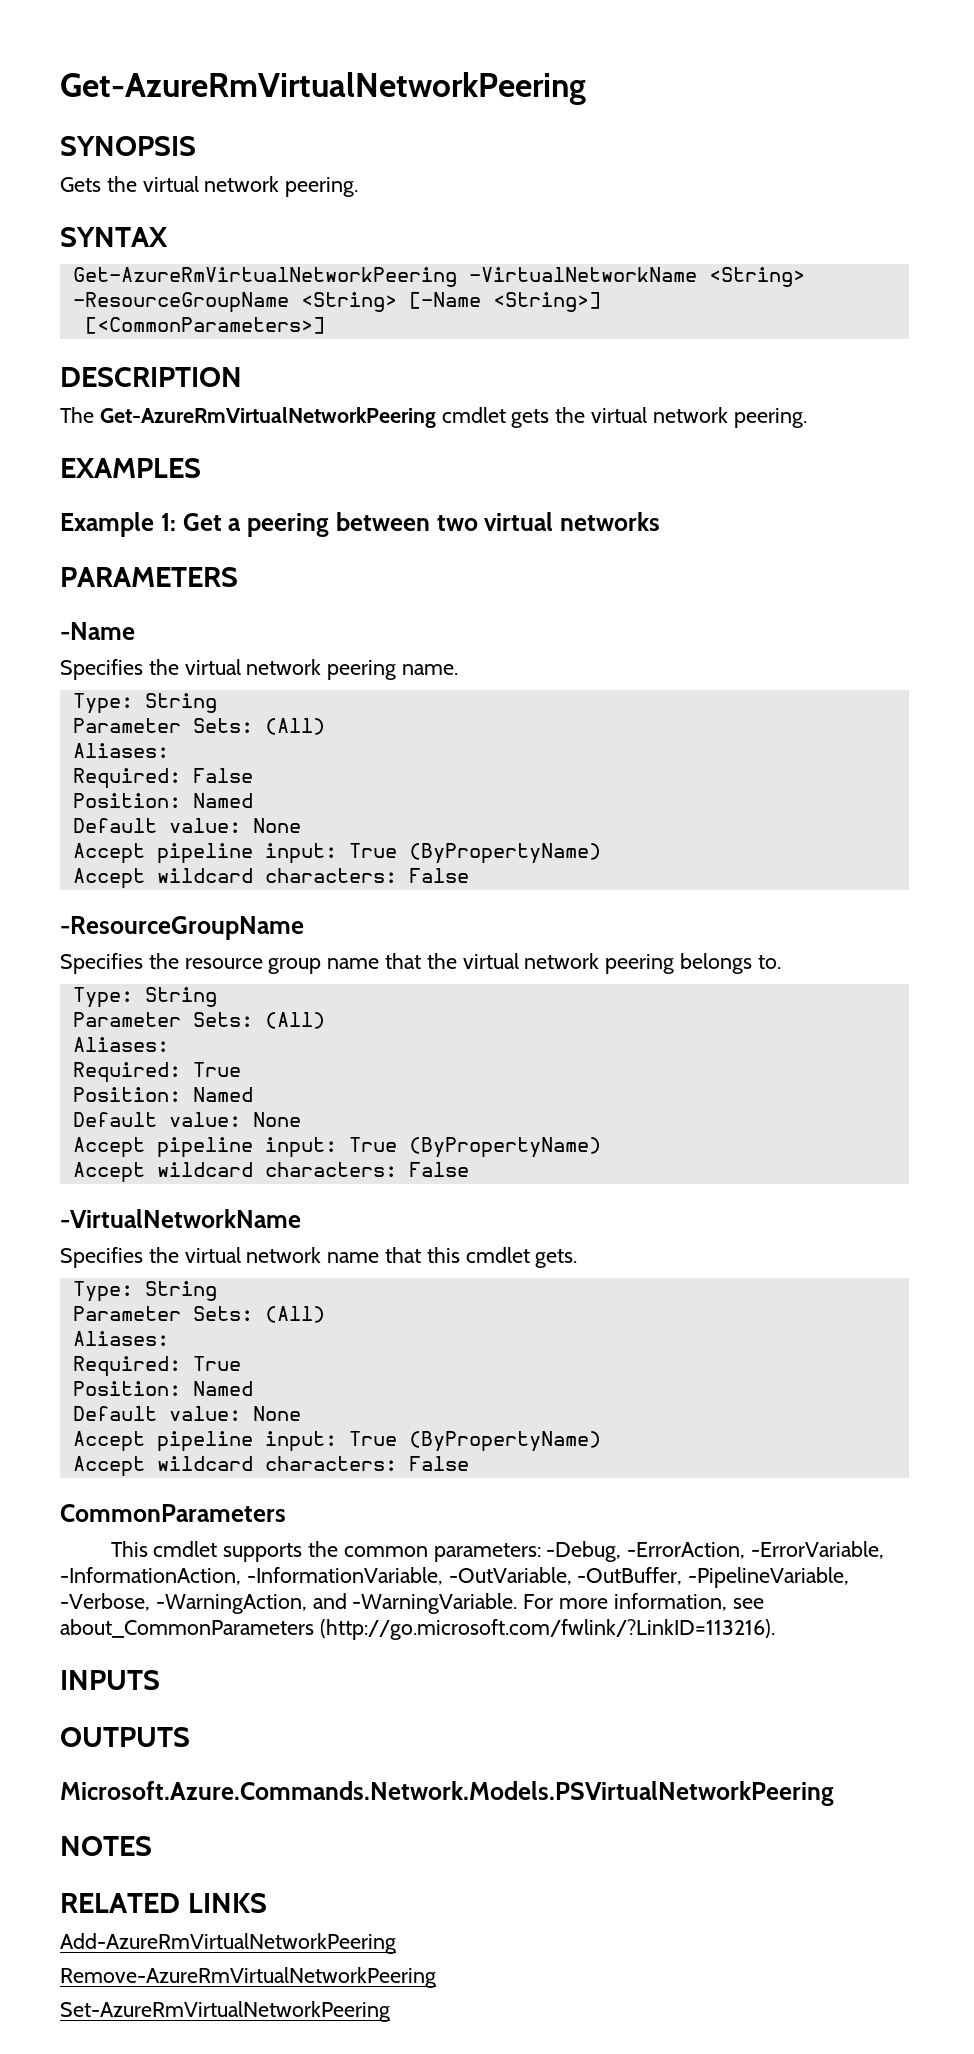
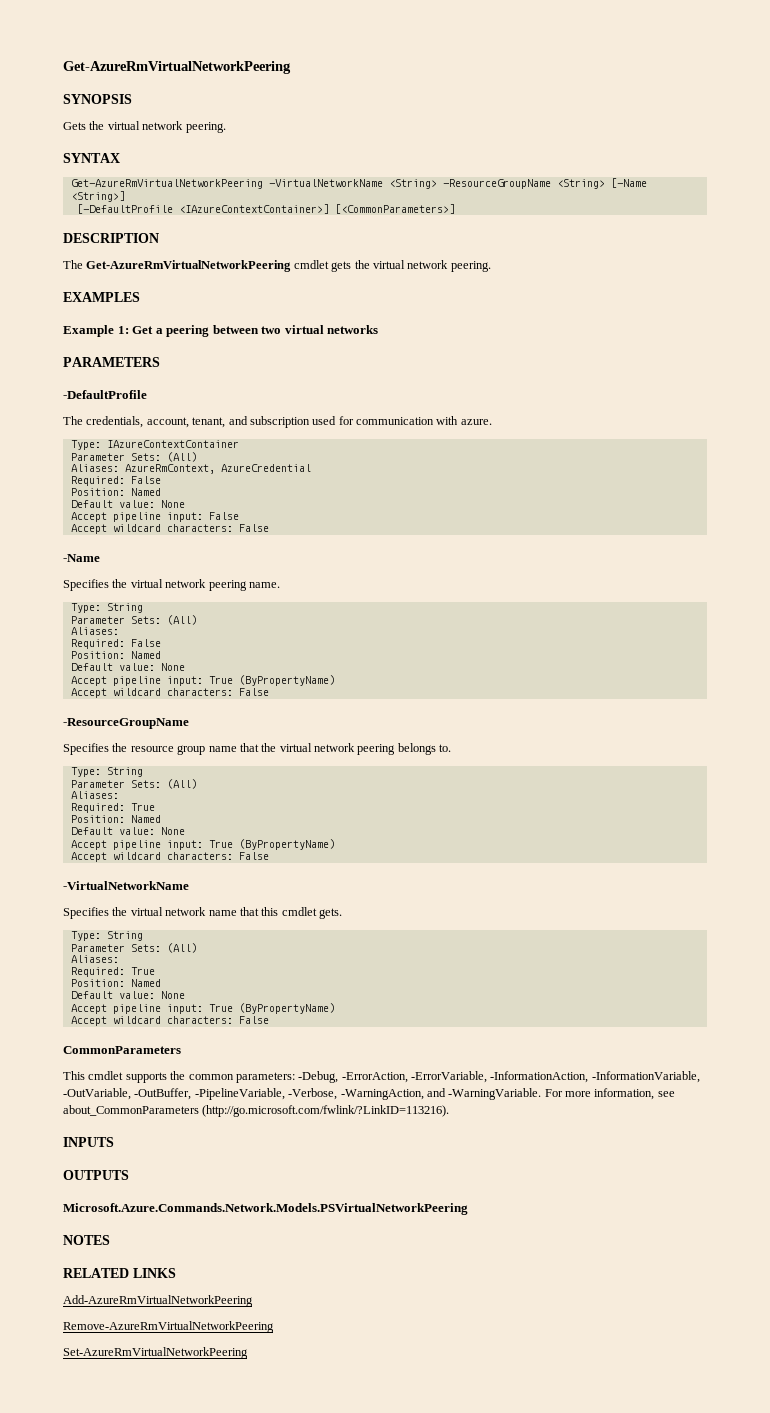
(601, 302) none -> [76,204,329,214] [-DefaultProfile <IAzureContextContainer>]
(238, 577) none -> [63,390,147,399] [63,416,492,428] [70,440,239,450] [70,452,197,462] [70,464,311,474] [70,476,161,486] [70,488,161,496] [70,500,185,508] [70,512,239,522] [70,524,269,534] // -DefaultProfile // The credentials, account, tenant, and subscription used for communication with azure. // Type: IAzureContextContainer // Parameter Sets: (All) // Aliases: AzureRmContext, AzureCredential // Required: False // Position: Named // Default value: None // Accept pipeline input: False // Accept wildcard characters: False

